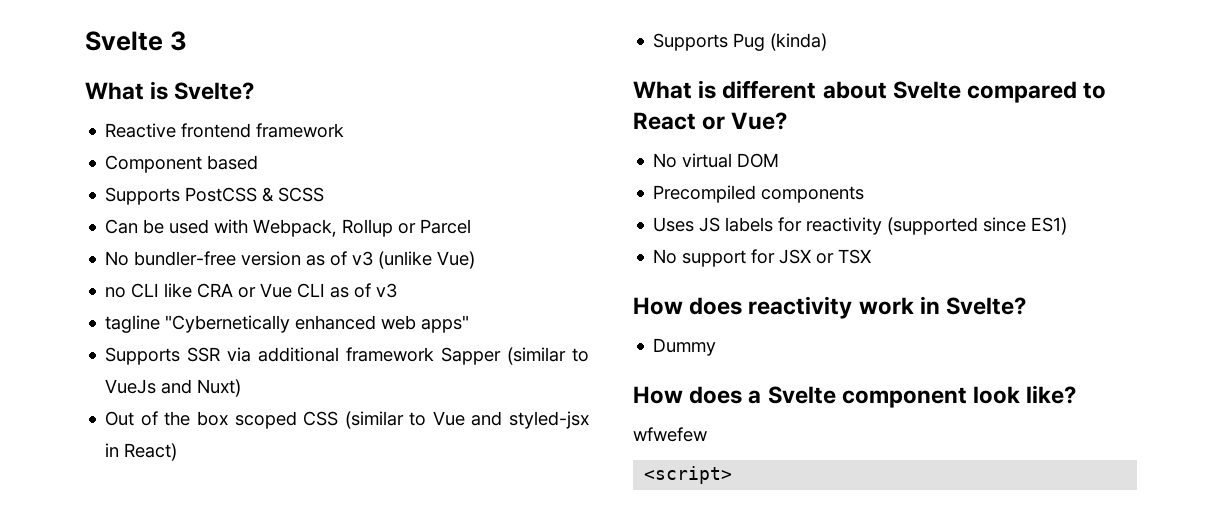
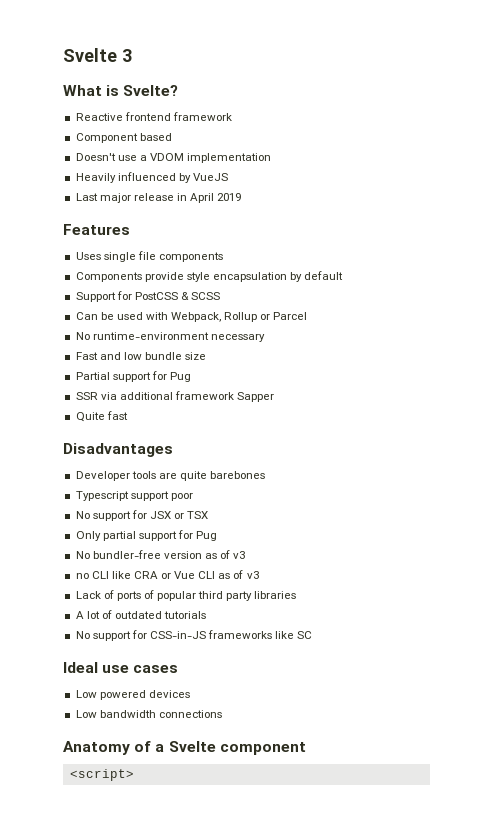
[105,187,181,205] Supports -> [75,153,272,163] [75,172,228,183] [75,193,242,203] [63,224,130,235] [75,251,223,262] [75,271,344,282] [75,291,132,302] Doesn't use a VDOM implementation // Heavily influenced by VueJS // Last major release in April 2019 // Features // Uses single file components // Components provide style encapsulation by default // Support for
(472, 226) none -> [75,332,265,342] [75,352,207,360] [75,371,191,382] [75,391,275,402] [75,411,128,422] [63,443,173,457] [75,471,266,481] [75,491,193,501] [75,510,209,521] [75,530,218,541] // No runtime-environment necessary // Fast and low bundle size // Partial support for Pug // SSR via additional framework Sapper // Quite fast // Disadvantages // Developer tools are quite barebones // Typescript support poor // No support for JSX or TSX // Only partial support for Pug
[378,251,476,269] (unlike Vue) -> (246, 555) none
[105,315,470,333] [105,347,589,365] [105,379,242,397] [105,411,589,429] [105,443,178,461] [653,33,828,51] [633,80,1107,103] [633,112,788,130] [653,153,780,168] [653,185,865,203] [653,217,1068,235] [653,249,872,267] [633,296,1027,319] [653,338,717,356] [633,386,743,404] tagline "Cybernetically enhanced web apps" // Supports SSR via additional framework Sapper (similar to VueJs and Nuxt) // Out of the box scoped CSS (similar to Vue and styled-jsx in React) // Supports Pug (kinda) // What is different about Svelte compared to React or Vue? // No virtual DOM // Precompiled components // Uses JS labels for reactivity (supported since ES1) // No support for JSX or TSX // How does reactivity work in Svelte? // Dummy // How does -> [75,590,297,601] [75,610,207,619] [75,630,313,641] [63,662,179,673] [75,690,190,700] [75,710,222,718] [63,741,152,755] Lack of ports of popular third party libraries // A lot of outdated tutorials // No support for CSS-in-JS frameworks like SC // Ideal use cases // Low powered devices // Low bandwidth connections // Anatomy of
[973,385,1077,404] [633,427,707,442] look like? // wfwefew -> (306, 748) none

